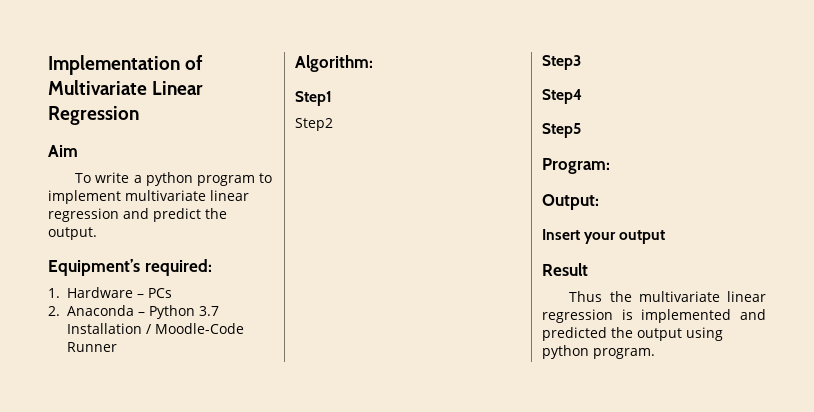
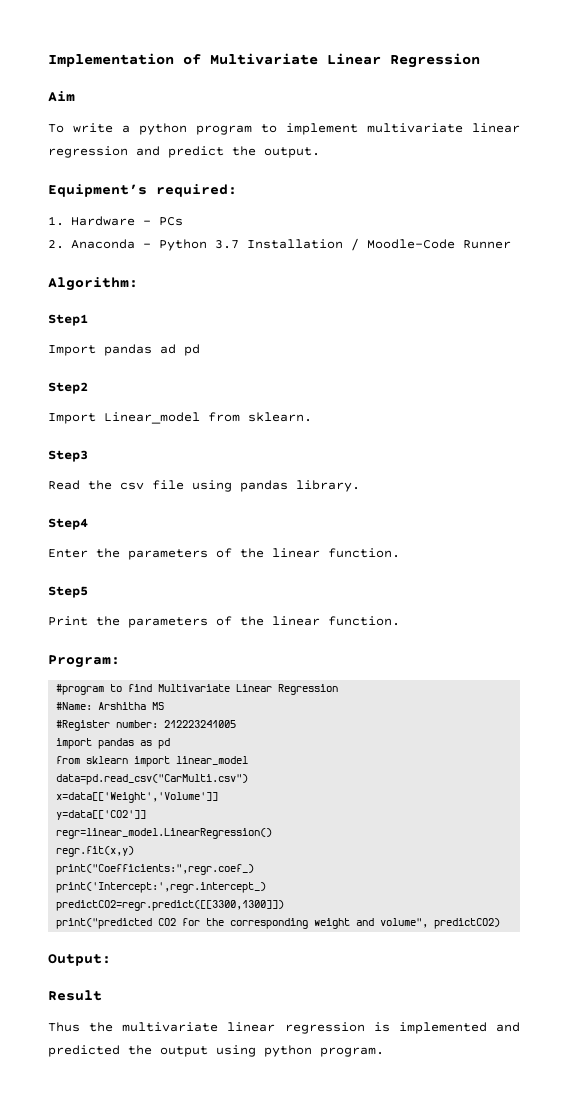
[295,118,333,131] [542,55,581,70] [542,89,582,104] [542,123,581,138] [542,158,610,174] [542,194,599,210] [542,229,666,244] Step2 // Step3 // Step4 // Step5 // Program: // Output: // Insert your output -> [48,344,200,356] [48,382,88,394] [48,412,312,424] [48,450,88,462] [48,480,360,492] [48,518,88,530] [48,548,400,560] [48,586,88,598] [48,616,400,628] [48,655,120,668] [56,684,339,695] [56,702,165,710] [56,720,237,731] [56,738,171,749] [56,756,249,767] [56,774,249,785] [56,792,219,803] [56,810,147,820] [56,828,273,839] [56,846,135,857] [56,864,255,875] [56,882,267,893] [56,900,285,911] [56,918,501,929] [48,954,111,966] Import pandas ad pd // Step2 // Import Linear_model from sklearn. // Step3 // Read the csv file using pandas library. // Step4 // Enter the parameters of the linear function. // Step5 // Print the parameters of the linear function. // Program: // #program to find Multivariate Linear Regression // #Name: Arshitha MS // #Register number: 212223241005 // import pandas as pd // from sklearn import linear_model // data=pd.read_csv("CarMulti.csv") // x=data[['Weight','Volume']] // y=data[['CO2']] // regr=linear_model.LinearRegression() // regr.fit(x,y) // print("Coefficients:",regr.coef_) // print('Intercept:',regr.intercept_) // predictCO2=regr.predict([[3300,1300]]) // print("predicted CO2 for the corresponding weight and volume", predictCO2) // Output:

